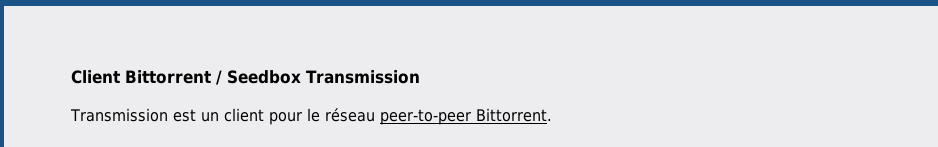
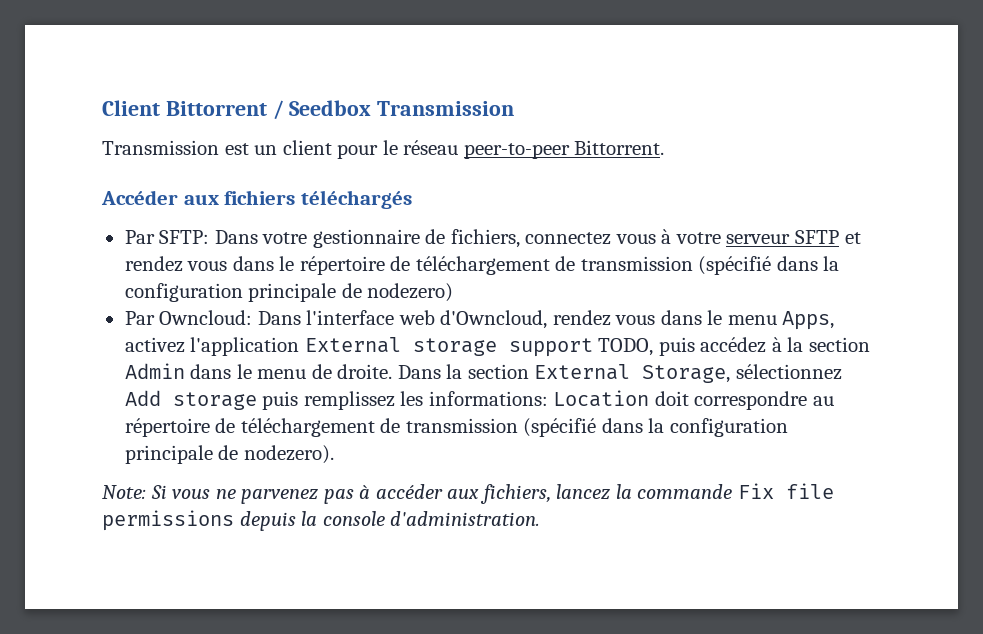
(552, 115) none -> [101,190,412,209] [124,229,861,248] [124,256,840,275] [124,283,454,302] [124,310,835,330] [124,337,870,357] [124,363,842,383] [124,390,834,410] [124,418,788,437] [124,445,334,464] [102,483,834,504] [102,510,541,531] // Accéder aux fichiers téléchargés // Par SFTP: Dans votre gestionnaire de fichiers, connectez vous à votre serveur SFTP et rendez vous dans le répertoire de téléchargement de transmission (spécifié dans la configuration principale de nodezero) // Par Owncloud: Dans l'interface web d'Owncloud, rendez vous dans le menu Apps, activez l'application External storage support TODO, puis accédez à la section Admin dans le menu de droite. Dans la section External Storage, sélectionnez Add storage puis remplissez les informations: Location doit correspondre au répertoire de téléchargement de transmission (spécifié dans la configuration principale de nodezero). // Note: Si vous ne parvenez pas à accéder aux fichiers, lancez la commande Fix file permissions depuis la console d'administration.

